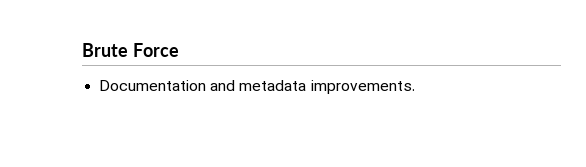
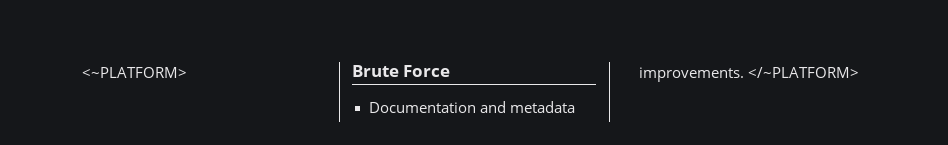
(82, 50) none -> [82,67,187,78] <~PLATFORM> //
(415, 87) none -> [747,67,859,78] </~PLATFORM>

